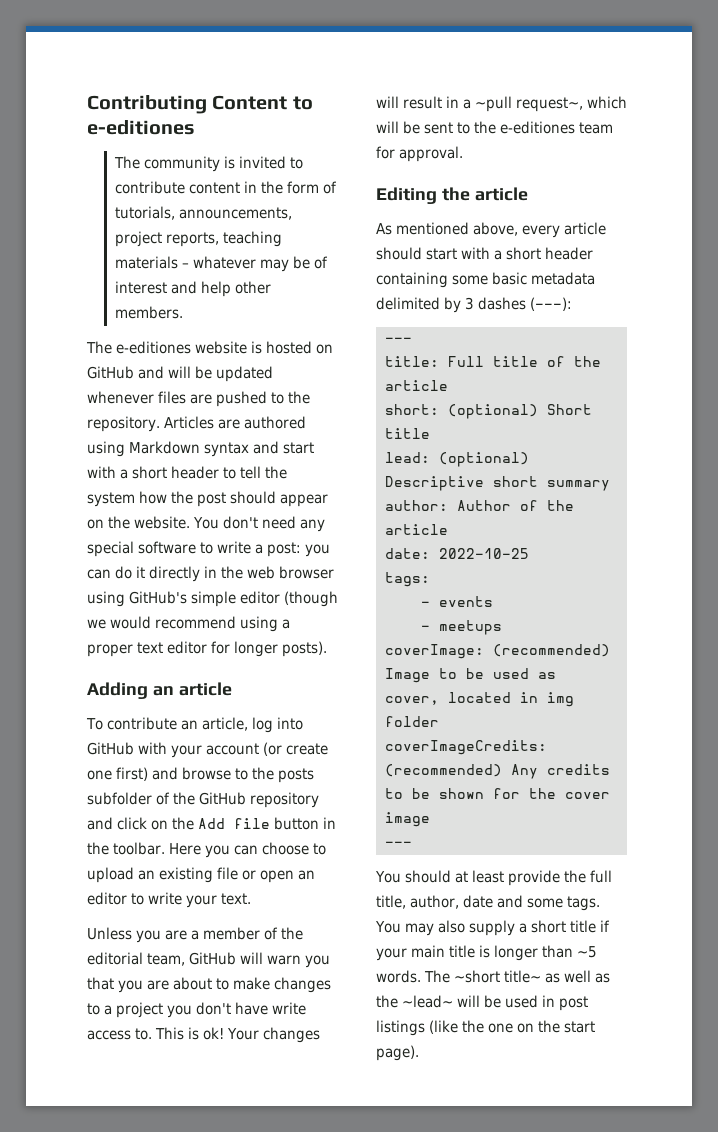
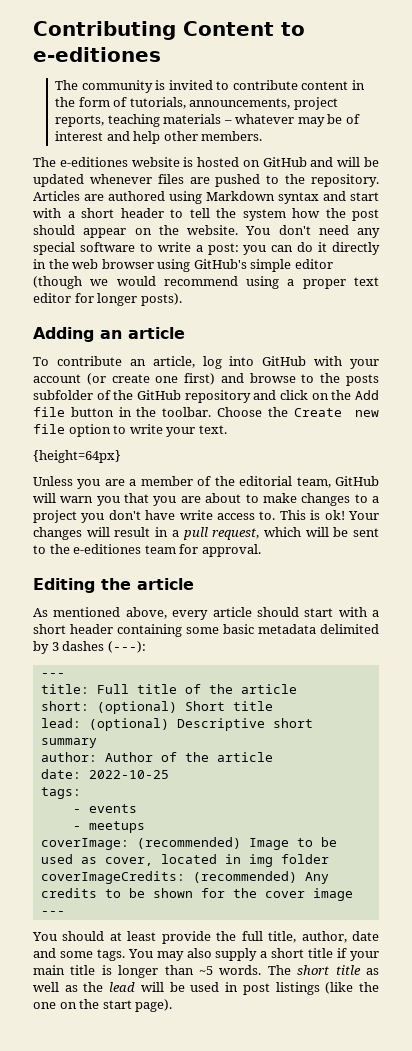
[168,842,326,858] [87,867,315,883] [87,892,127,905] Here you can choose to upload an existing file or open an editor -> [217,407,379,417] [33,424,111,437] Choose the Create new file option
(251, 899) none -> [33,450,121,463] // {height=64px}
[475,96,583,112] ~pull request~, -> [182,527,260,540] pull request,
[454,970,541,983] ~short title~ -> [297,965,361,975] short title
[402,995,453,1008] ~lead~ -> [109,982,136,992] lead

